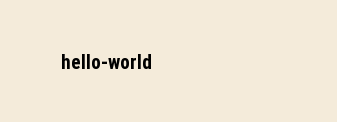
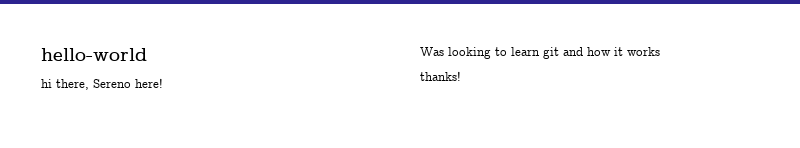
(152, 61) none -> [41,78,163,90] [420,47,660,59] [420,71,461,81] // hi there, Sereno here! // Was looking to learn git and how it works // thanks!

